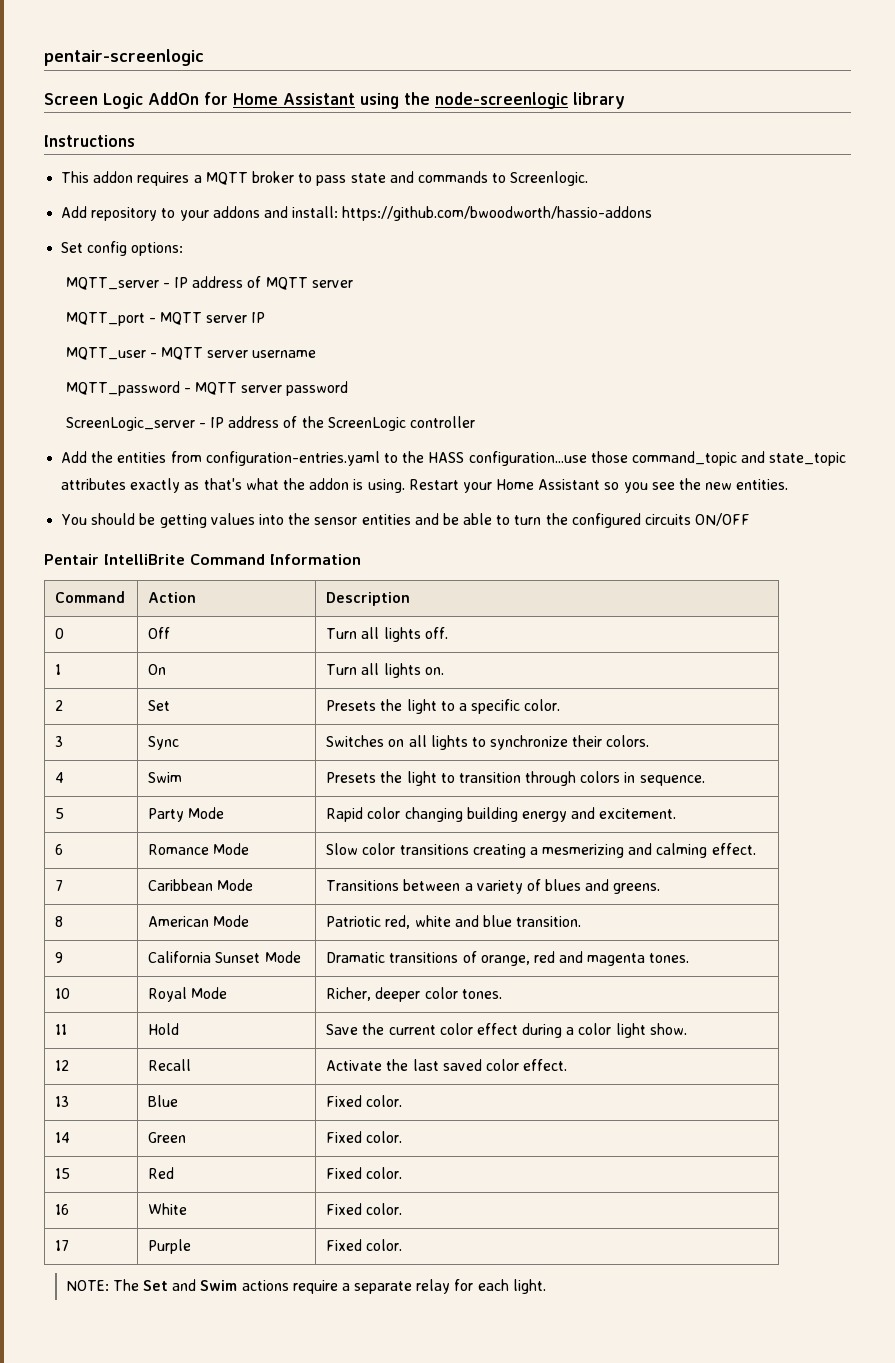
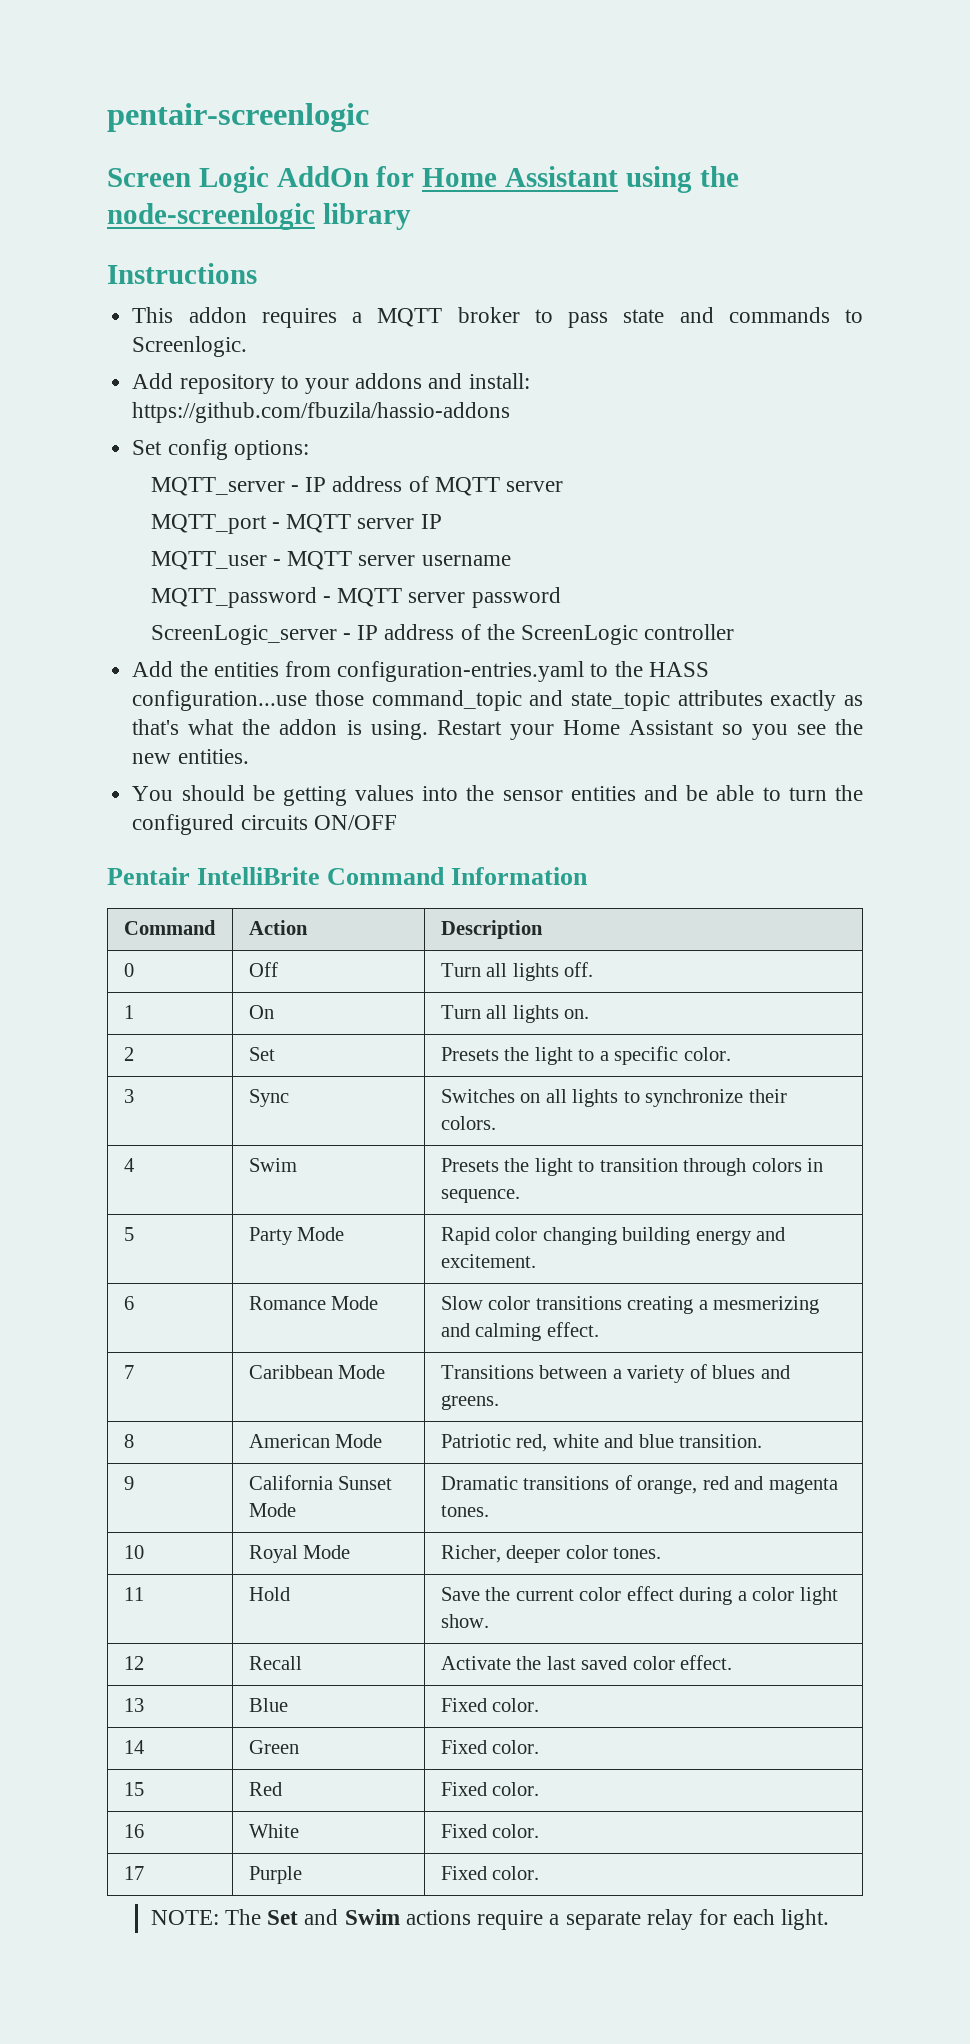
[342,206,653,221] https://github.com/bwoodworth/hassio-addons -> [132,402,511,423] https://github.com/fbuzila/hassio-addons

